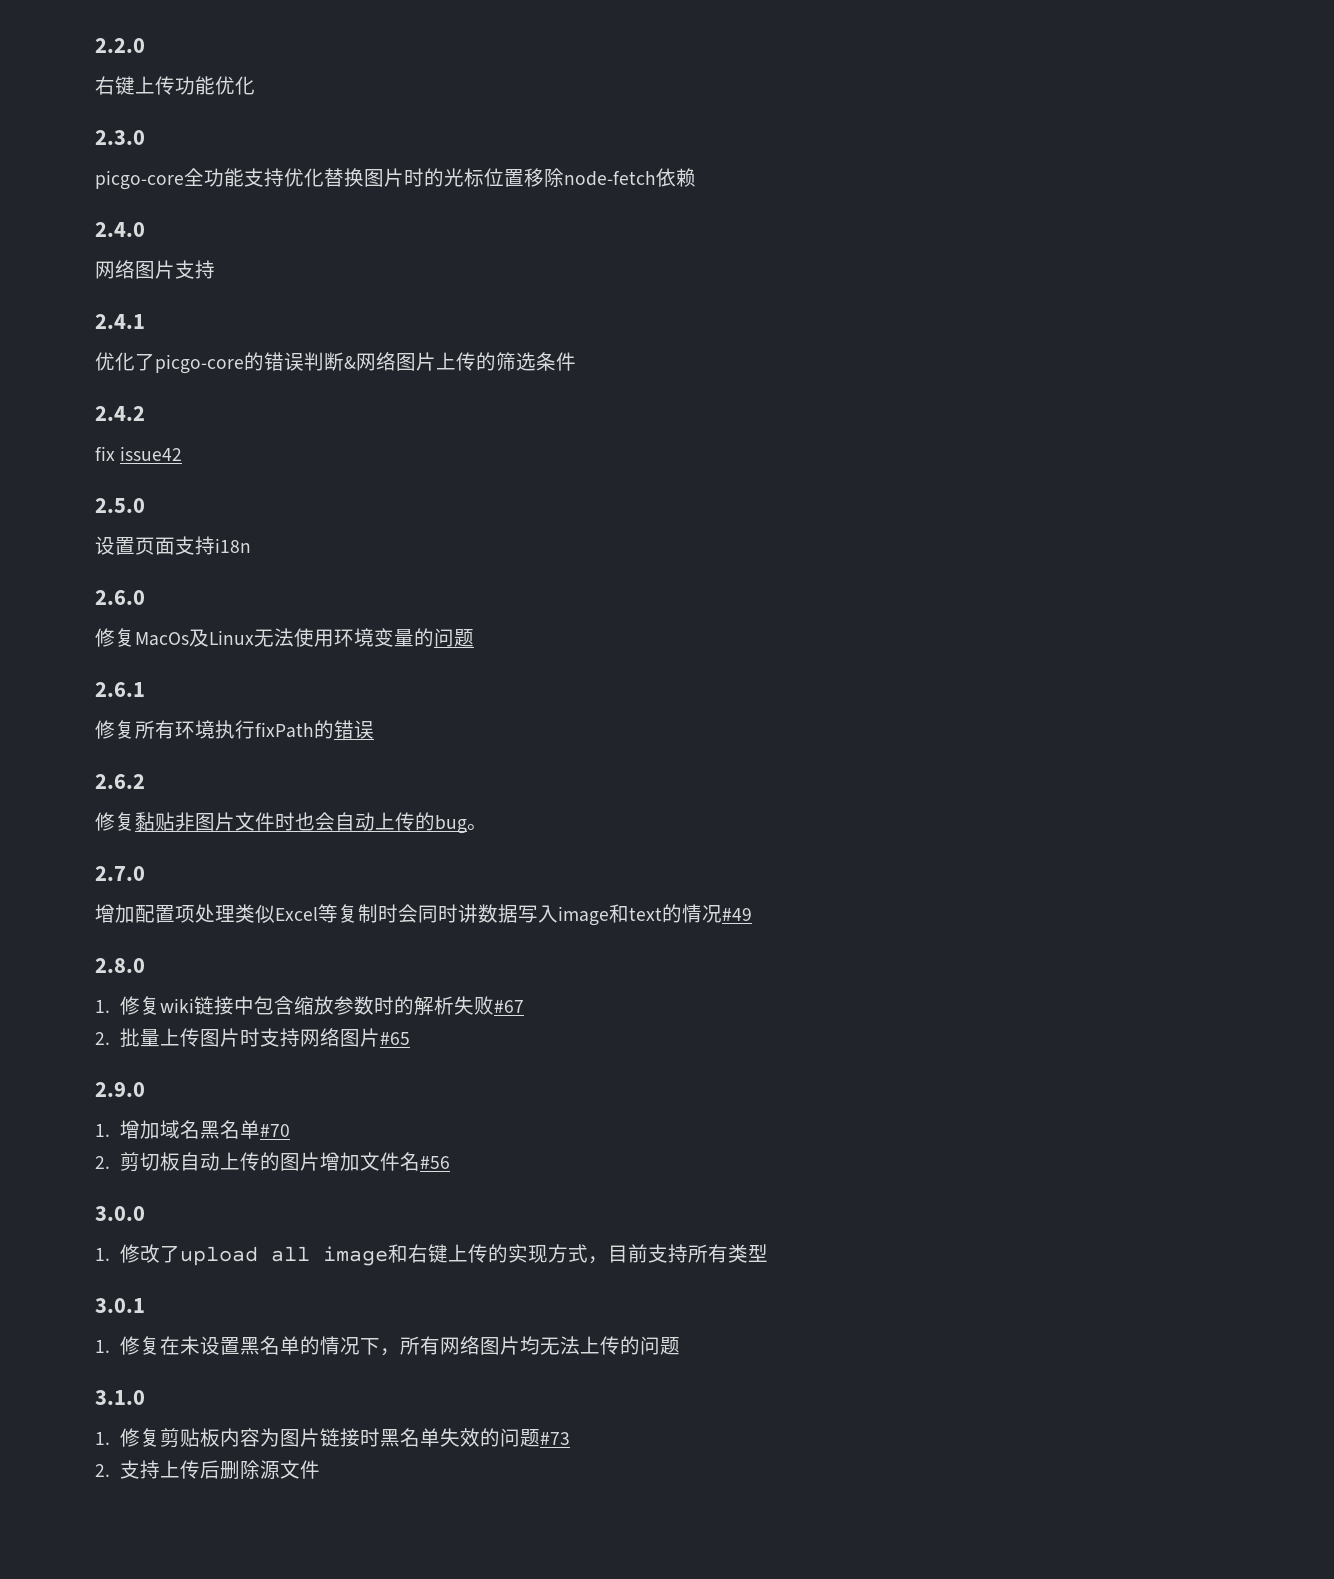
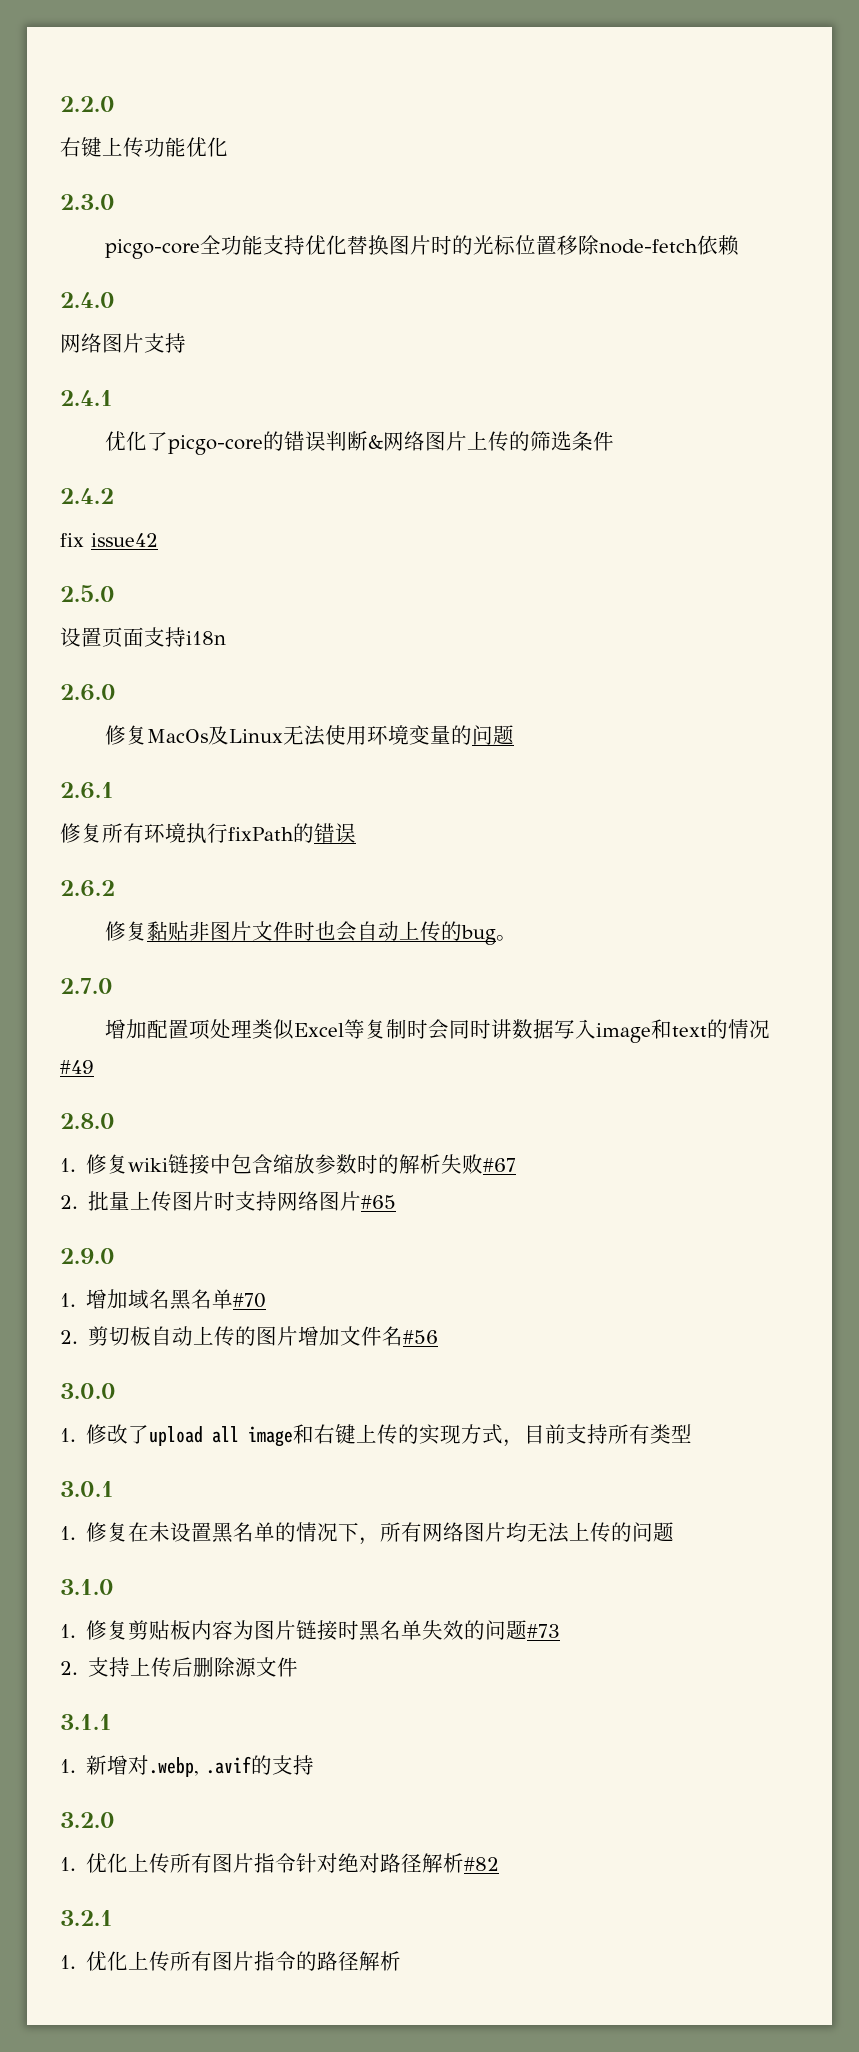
(320, 1469) none -> [60,1714,112,1730] [60,1755,315,1777] [60,1812,115,1828] [60,1853,500,1873] [60,1910,113,1926] [60,1951,402,1971] // 3.1.1 // 1.新增对.webp, .avif的支持 // 3.2.0 // 1.优化上传所有图片指令针对绝对路径解析#82 // 3.2.1 // 1.优化上传所有图片指令的路径解析

